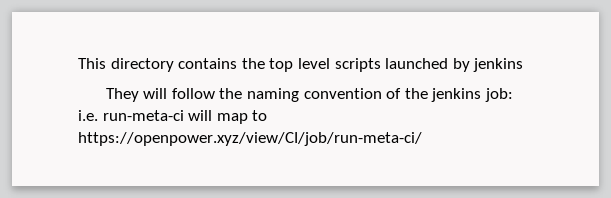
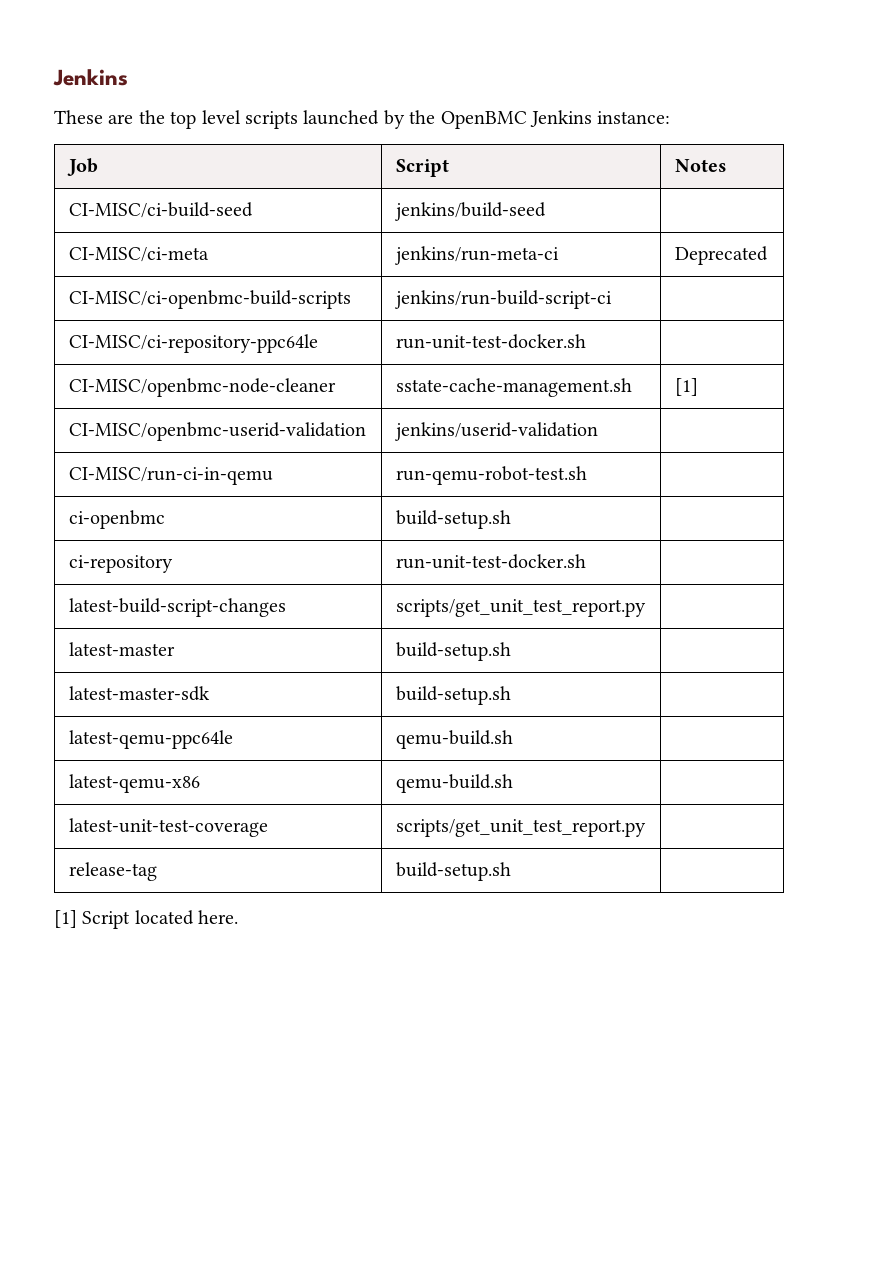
[78,58,238,72] This directory contains -> [53,69,128,86] [54,110,134,124] Jenkins // These are
[473,58,524,72] [105,88,513,102] [78,110,268,124] [78,132,422,146] jenkins // They will follow the naming convention of the jenkins job: i.e. run-meta-ci will map to https://openpower.xyz/view/CI/job/run-meta-ci/ -> [409,110,671,129] [66,158,98,176] [395,159,449,177] [674,159,727,172] [68,202,253,218] [394,202,546,221] [68,247,209,262] [394,246,559,265] [674,246,768,265] [68,290,351,309] [394,290,612,309] [68,334,318,353] [395,334,586,349] [68,378,336,397] [395,378,632,397] [674,378,698,396] [68,422,366,441] [394,422,598,441] [68,467,273,485] [395,466,587,485] [68,510,165,529] [395,510,511,529] [68,555,173,573] [395,554,586,569] [68,598,286,617] [395,599,646,617] [68,642,175,656] [395,642,511,661] [68,686,210,701] [395,686,511,705] [68,730,233,749] [395,730,513,749] [68,774,200,793] [395,774,513,793] [68,818,268,837] [395,819,646,837] [68,862,157,881] [395,862,511,881] [54,910,239,929] the OpenBMC Jenkins instance: // Job | Script | Notes // CI-MISC/ci-build-seed | jenkins/build-seed | // CI-MISC/ci-meta | jenkins/run-meta-ci | Deprecated // CI-MISC/ci-openbmc-build-scripts | jenkins/run-build-script-ci | // CI-MISC/ci-repository-ppc64le | run-unit-test-docker.sh | // CI-MISC/openbmc-node-cleaner | sstate-cache-management.sh | [1] // CI-MISC/openbmc-userid-validation | jenkins/userid-validation | // CI-MISC/run-ci-in-qemu | run-qemu-robot-test.sh | // ci-openbmc | build-setup.sh | // ci-repository | run-unit-test-docker.sh | // latest-build-script-changes | scripts/get_unit_test_report.py | // latest-master | build-setup.sh | // latest-master-sdk | build-setup.sh | // latest-qemu-ppc64le | qemu-build.sh | // latest-qemu-x86 | qemu-build.sh | // latest-unit-test-coverage | scripts/get_unit_test_report.py | // release-tag | build-setup.sh | // [1] Script located here.

